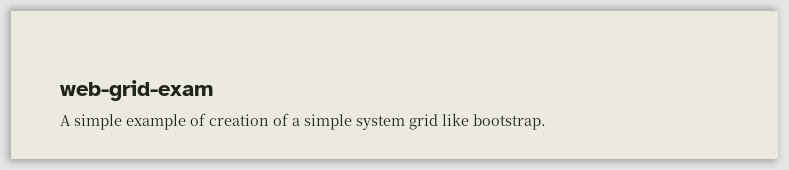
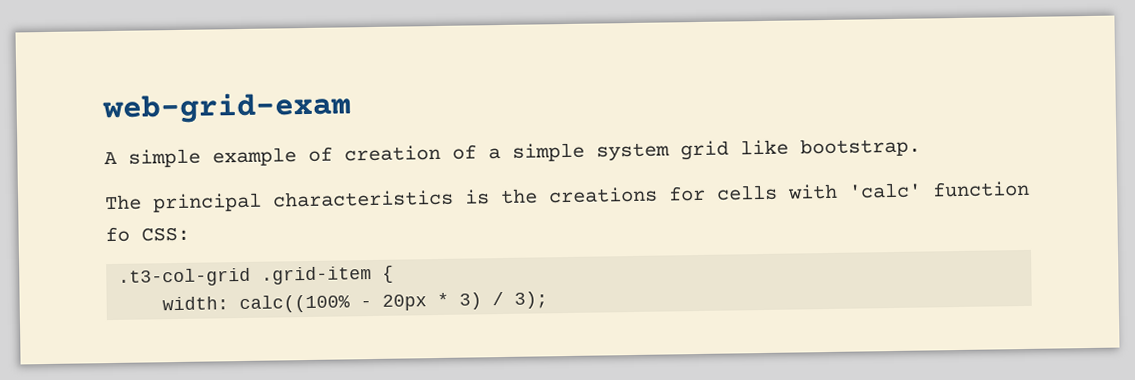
(546, 122) none -> [105,180,1030,213] [105,226,190,243] [118,265,395,287] [162,291,549,314] // The principal characteristics is the creations for cells with 'calc' function fo CSS: // .t3-col-grid .grid-item { // width: calc((100% - 20px * 3) / 3);

